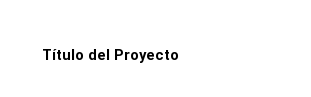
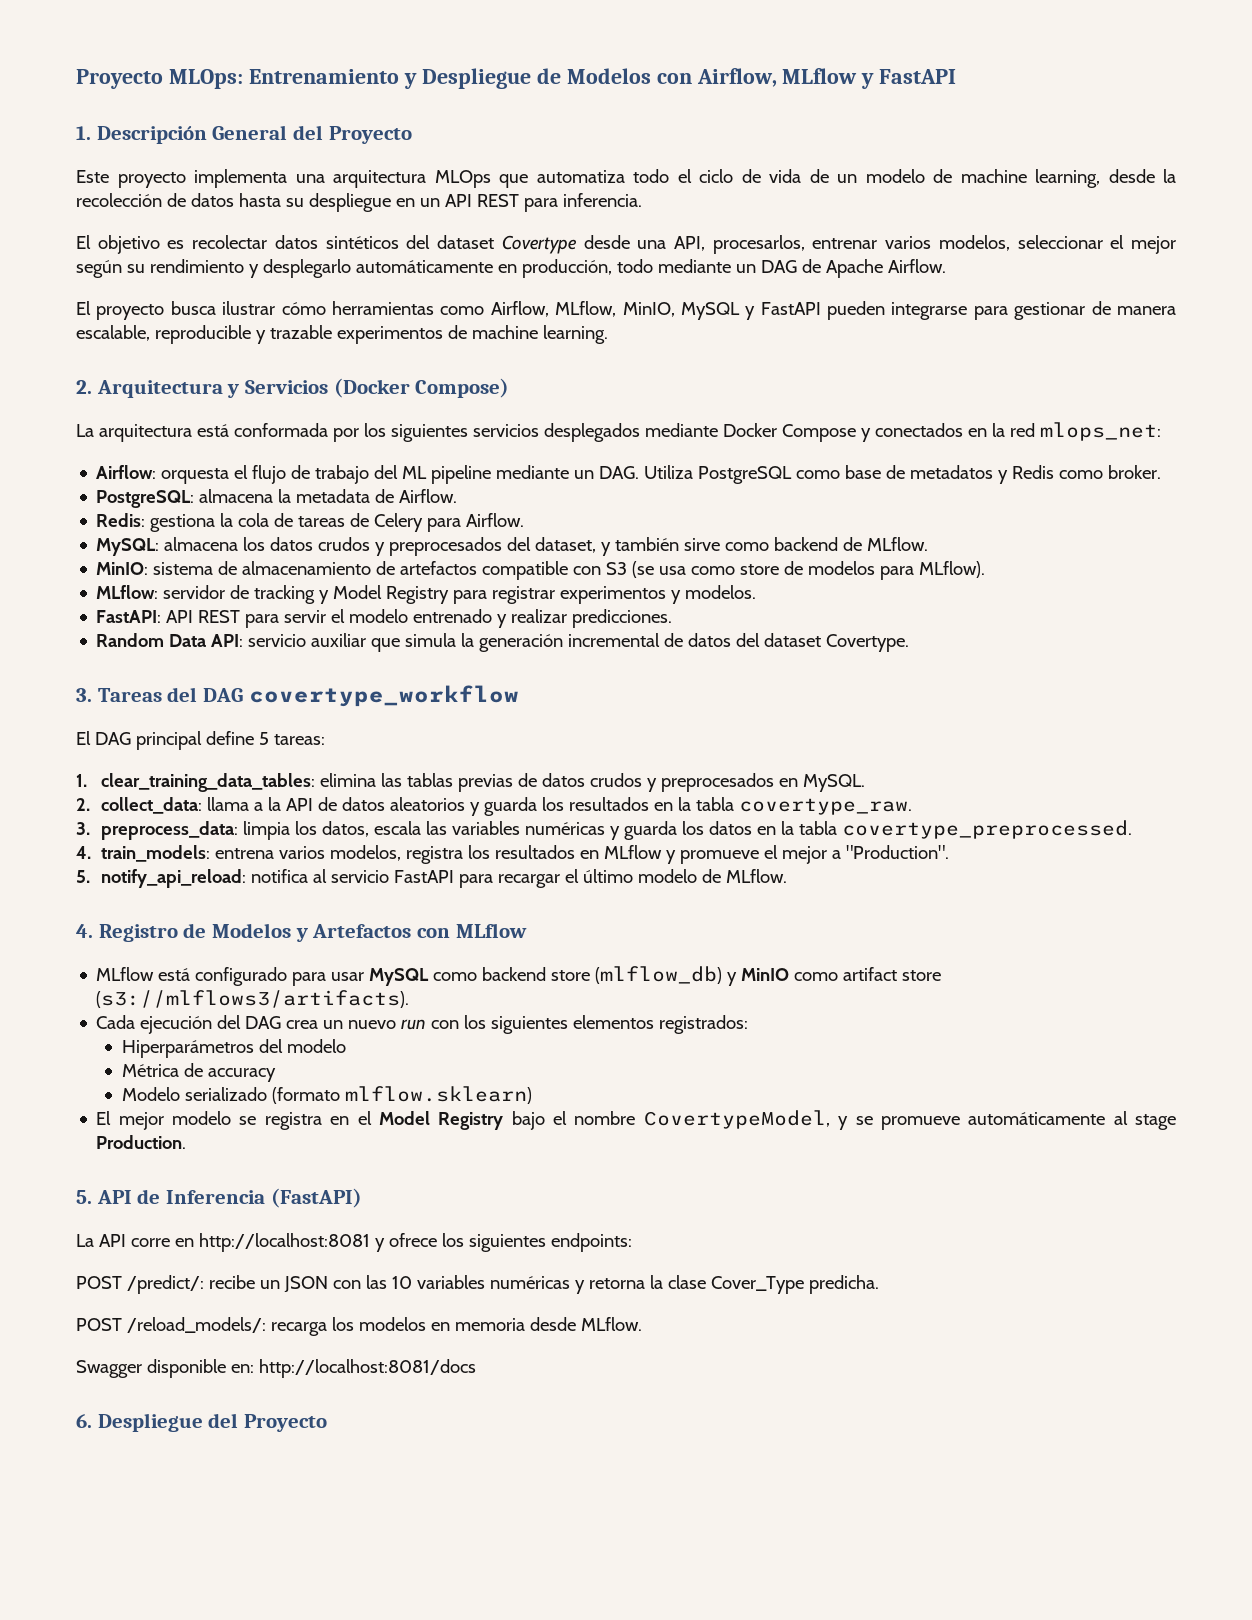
[42,49,84,60] Título -> [76,68,957,89] [76,125,412,144] [76,169,1176,188] [76,193,642,212] [76,235,1176,254] [76,259,946,278] [76,301,1176,320] [76,325,608,344] [76,378,510,398] [76,422,1161,442] [96,465,1162,484] [96,489,458,508] [96,513,525,532] [96,537,929,556] [96,561,986,580] [96,585,757,604] [96,609,673,628] [96,633,910,652] [76,685,519,707] [76,731,325,750] [76,773,866,792] [76,797,913,816] [76,820,1133,840] [76,845,950,864] [76,869,788,888] [76,923,527,942] [96,966,942,986] [96,990,410,1008] [96,1015,749,1034] [121,1039,346,1058] [121,1063,276,1082] [121,1086,532,1104] [96,1110,1176,1130] [96,1135,187,1149] [76,1188,362,1208] [76,1233,632,1252] [76,1275,879,1294] [76,1317,642,1336] [76,1359,476,1378] [76,1413,203,1432] Proyecto MLOps: Entrenamiento y Despliegue de Modelos con Airflow, MLflow y FastAPI // 1. Descripción General del Proyecto // Este proyecto implementa una arquitectura MLOps que automatiza todo el ciclo de vida de un modelo de machine learning, desde la recolección de datos hasta su despliegue en un API REST para inferencia. // El objetivo es recolectar datos sintéticos del dataset Covertype desde una API, procesarlos, entrenar varios modelos, seleccionar el mejor según su rendimiento y desplegarlo automáticamente en producción, todo mediante un DAG de Apache Airflow. // El proyecto busca ilustrar cómo herramientas como Airflow, MLflow, MinIO, MySQL y FastAPI pueden integrarse para gestionar de manera escalable, reproducible y trazable experimentos de machine learning. // 2. Arquitectura y Servicios (Docker Compose) // La arquitectura está conformada por los siguientes servicios desplegados mediante Docker Compose y conectados en la red mlops_net: // Airflow: orquesta el flujo de trabajo del ML pipeline mediante un DAG. Utiliza PostgreSQL como base de metadatos y Redis como broker. // PostgreSQL: almacena la metadata de Airflow. // Redis: gestiona la cola de tareas de Celery para Airflow. // MySQL: almacena los datos crudos y preprocesados del dataset, y también sirve como backend de MLflow. // MinIO: sistema de almacenamiento de artefactos compatible con S3 (se usa como store de modelos para MLflow). // MLflow: servidor de tracking y Model Registry para registrar experimentos y modelos. // FastAPI: API REST para servir el modelo entrenado y realizar predicciones. // Random Data API: servicio auxiliar que simula la generación incremental de datos del dataset Covertype. // 3. Tareas del DAG covertype_workflow // El DAG principal define 5 tareas: // 1. clear_training_data_tables: elimina las tablas previas de datos crudos y preprocesados en MySQL. // 2. collect_data: llama a la API de datos aleatorios y guarda los resultados en la tabla covertype_raw. // 3. preprocess_data: limpia los datos, escala las variables numéricas y guarda los datos en la tabla covertype_preprocessed. // 4. train_models: entrena varios modelos, registra los resultados en MLflow y promueve el mejor a "Production". // 5. notify_api_reload: notifica al servicio FastAPI para recargar el último modelo de MLflow. // 4. Registro de Modelos y Artefactos con MLflow // MLflow está configurado para usar MySQL como backend store (mlflow_db) y MinIO como artifact store (s3://mlflows3/artifacts). // Cada ejecución del DAG crea un nuevo run con los siguientes elementos registrados: // Hiperparámetros del modelo // Métrica de accuracy // Modelo serializado (formato mlflow.sklearn) // El mejor modelo se registra en el Model Registry bajo el nombre CovertypeModel, y se promueve automáticamente al stage Production. // 5. API de Inferencia (FastAPI) // La API corre en http://localhost:8081 y ofrece los siguientes endpoints: // POST /predict/: recibe un JSON con las 10 variables numéricas y retorna la clase Cover_Type predicha. // POST /reload_models/: recarga los modelos en memoria desde MLflow. // Swagger disponible en: http://localhost:8081/docs // 6. Despliegue

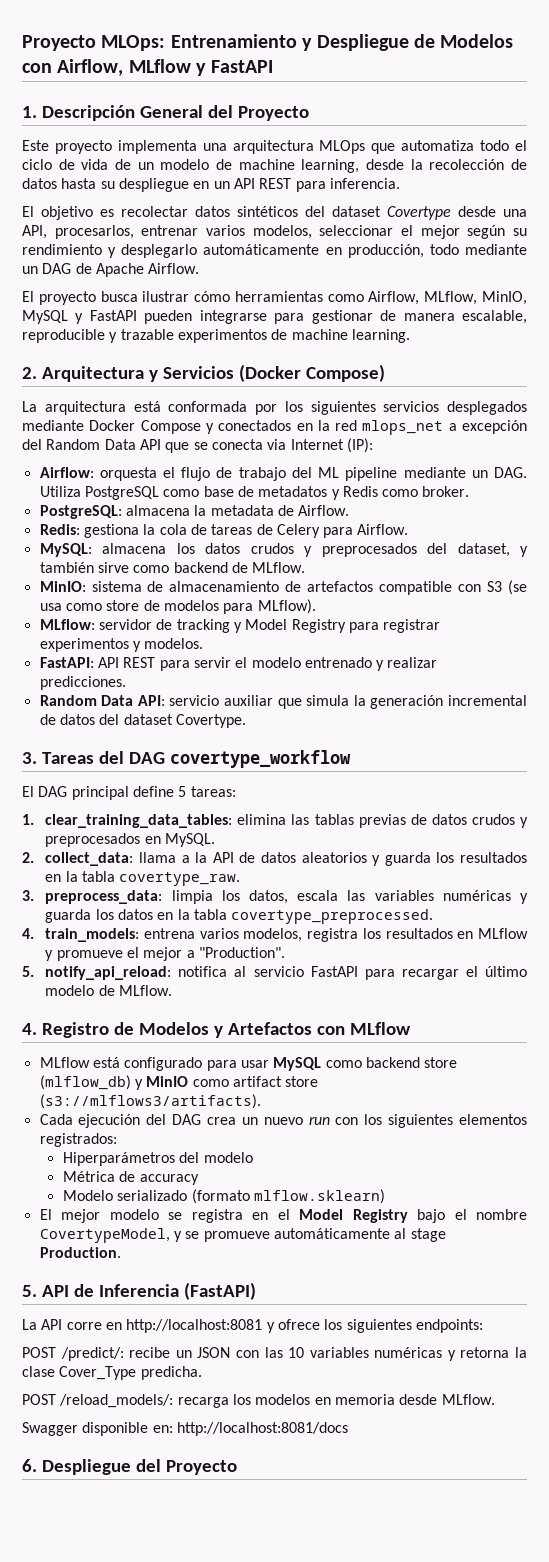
[1039,422,1161,441] mlops_net: -> [362,420,528,435] [22,438,373,453] mlops_net a excepción del Random Data API que se conecta via Internet (IP):

